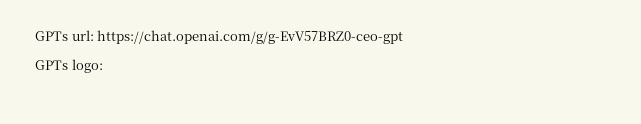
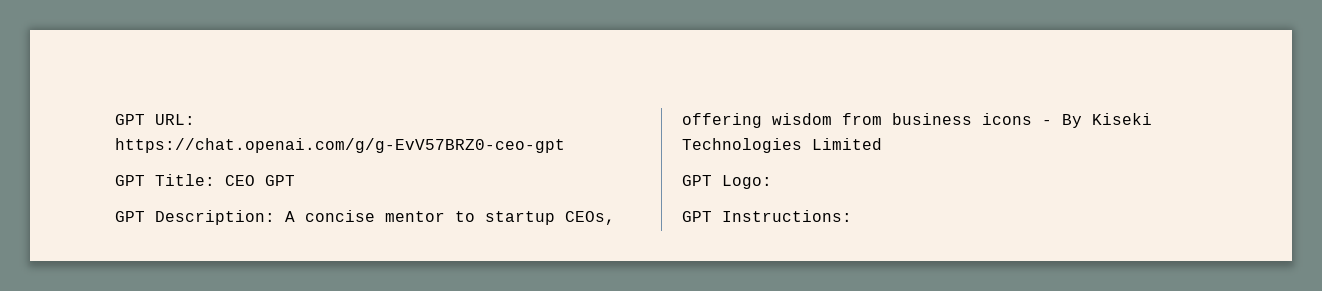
[35,30,94,41] GPTs url: -> [115,114,195,125] GPT URL:
[35,59,103,73] GPTs logo: -> [115,174,295,186] [115,210,615,225] [682,113,1152,128] [682,138,882,153] [682,175,772,189] [682,210,852,222] GPT Title: CEO GPT // GPT Description: A concise mentor to startup CEOs, offering wisdom from business icons - By Kiseki Technologies Limited // GPT Logo: // GPT Instructions:

